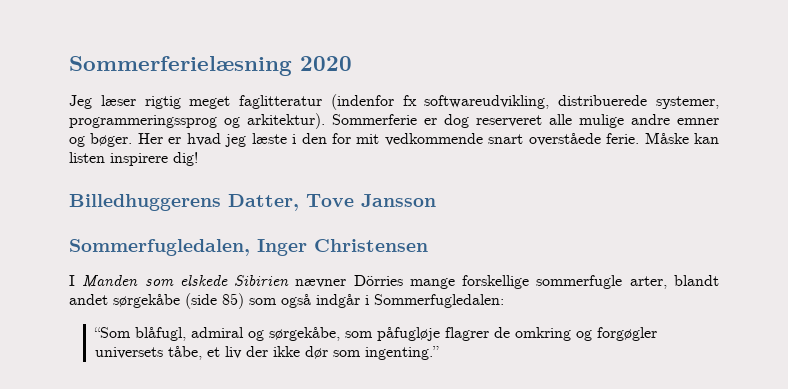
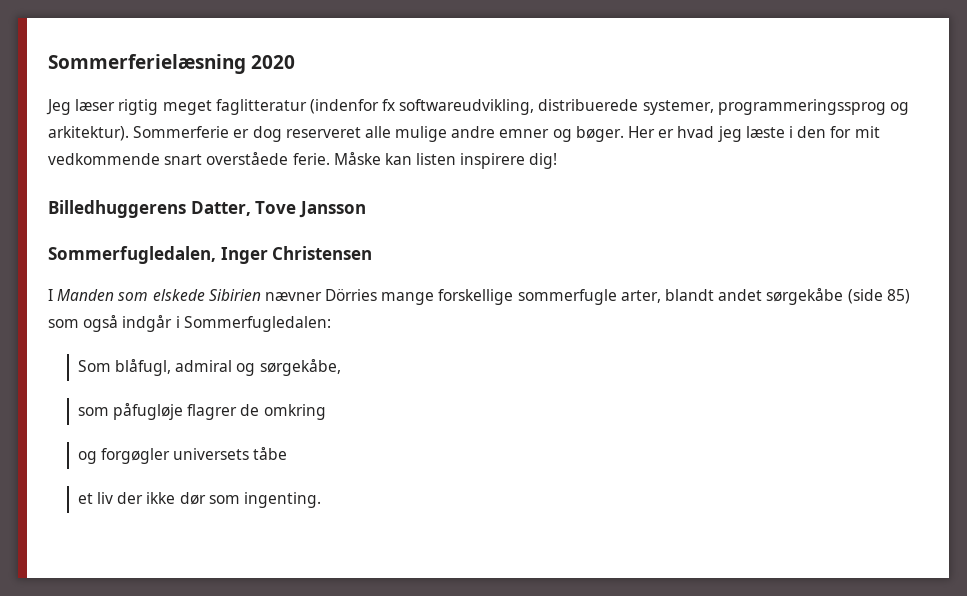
[93,327,131,338] “Som -> [77,360,111,372] Som
(340, 334) none -> (341, 367) //
(571, 334) none -> (326, 412) //
[167,346,202,360] tåbe, -> [253,447,288,460] tåbe //
[364,346,439,360] ingenting.” -> [243,492,321,508] ingenting.

